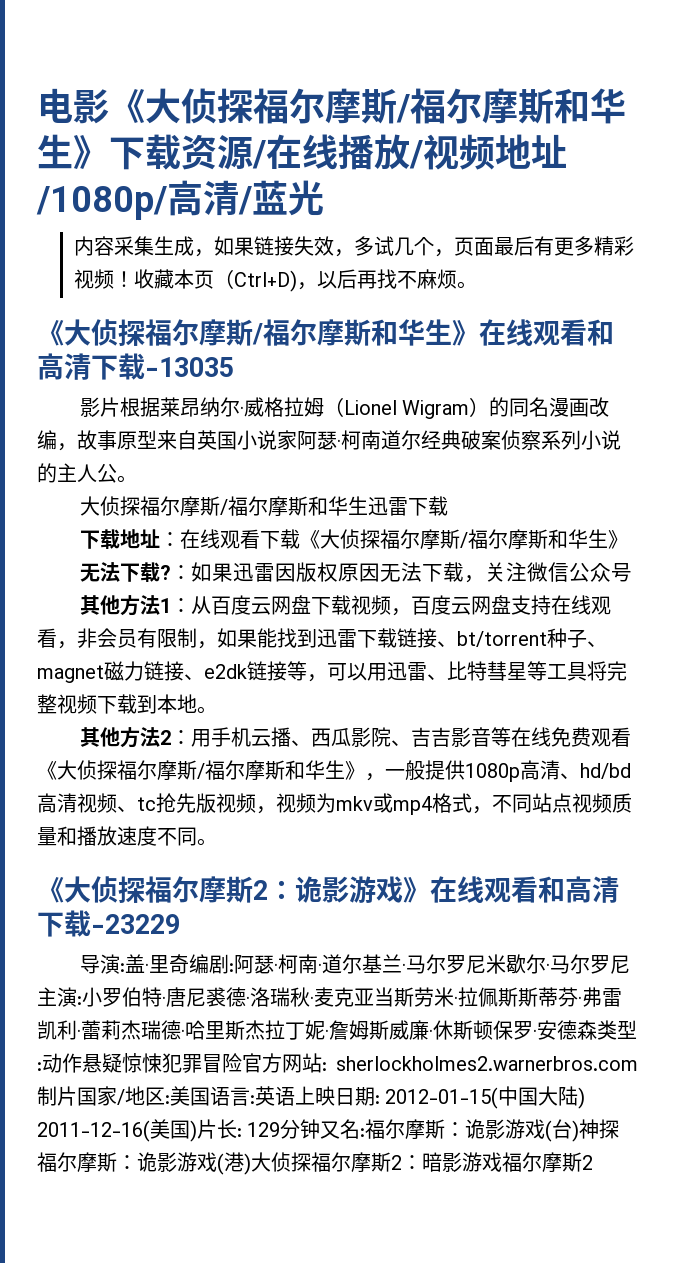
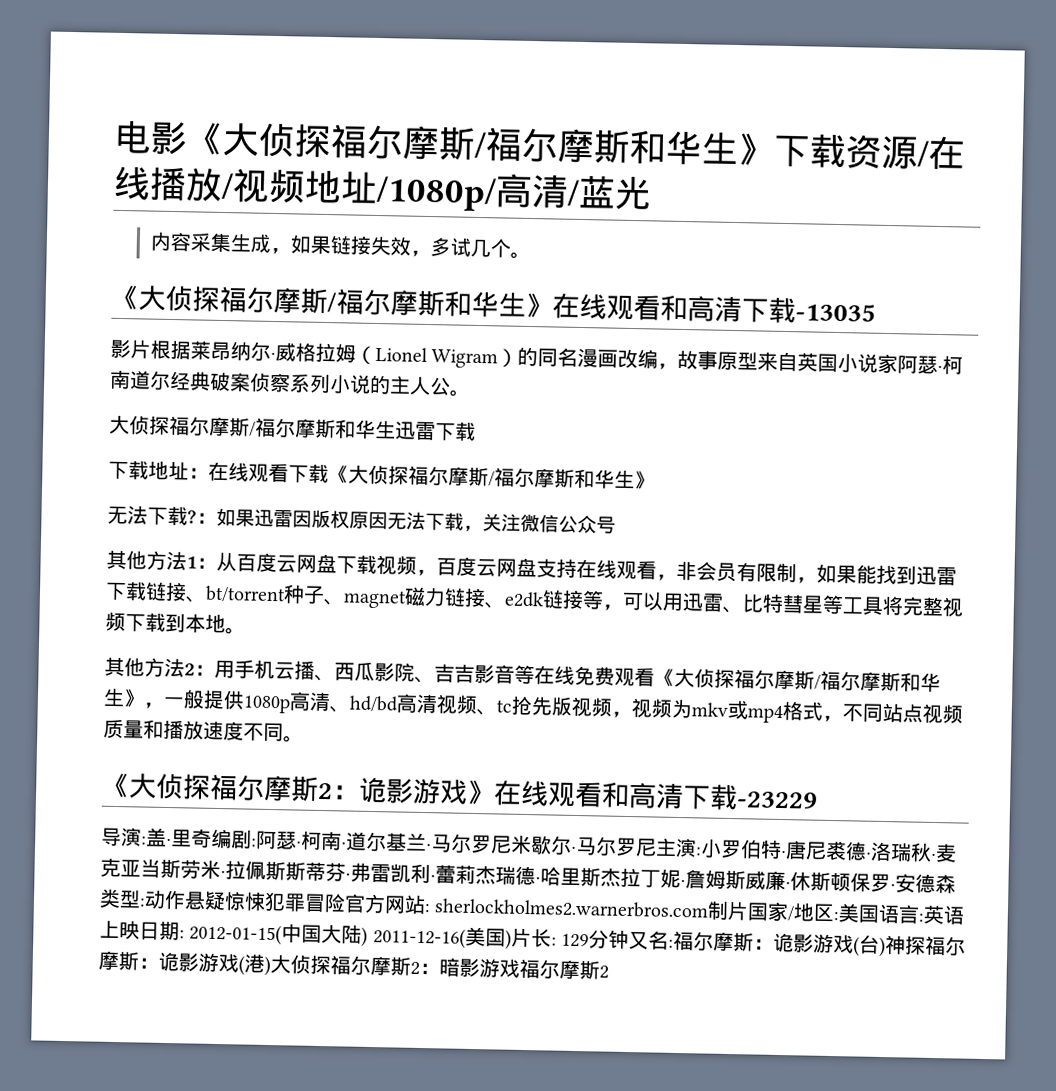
[433,236,634,257] [73,269,457,292] ，页面最后有更多精彩视频！收藏本页（Ctrl+D)，以后再找不麻烦 -> (511, 248) none

